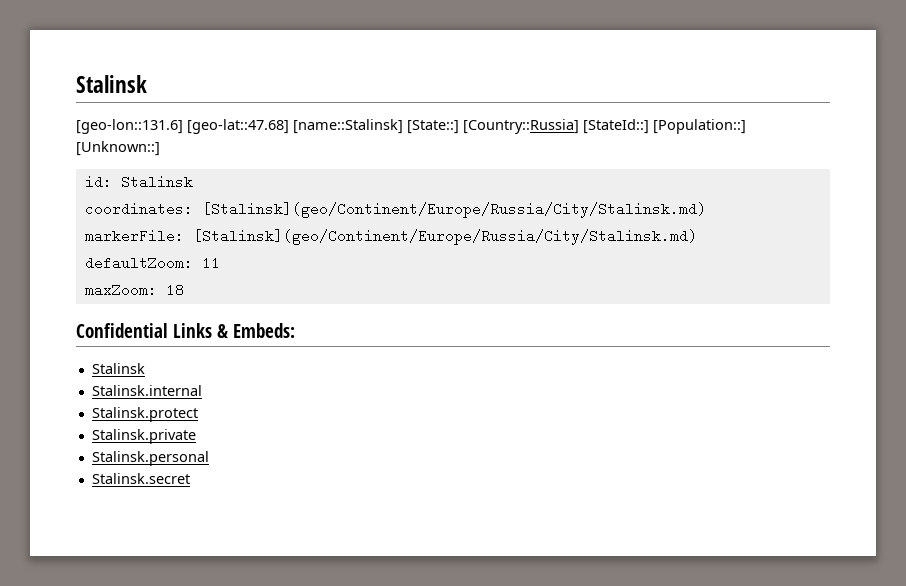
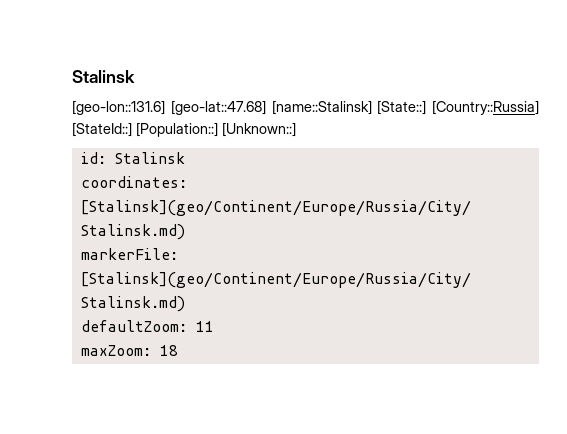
[76,323,295,338] [91,363,145,374] [91,385,202,396] [91,407,198,422] [91,429,196,444] [91,451,209,466] [91,473,190,484] // Confidential Links & Embeds: // Stalinsk // Stalinsk.internal // Stalinsk.protect // Stalinsk.private // Stalinsk.personal // Stalinsk.secret -> (178, 350) none

